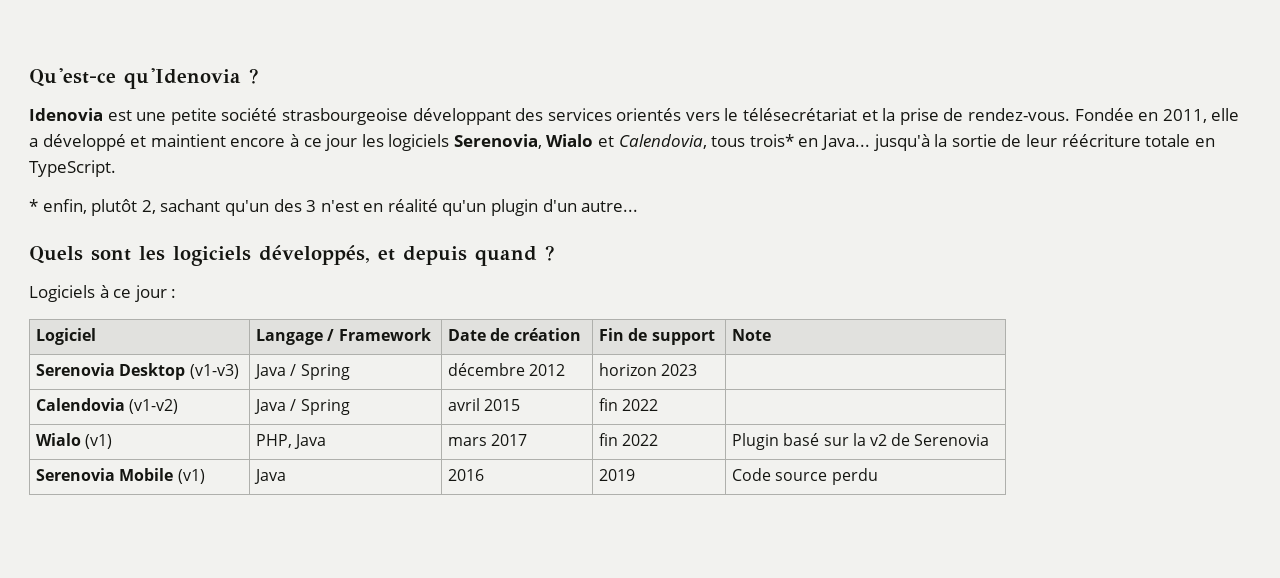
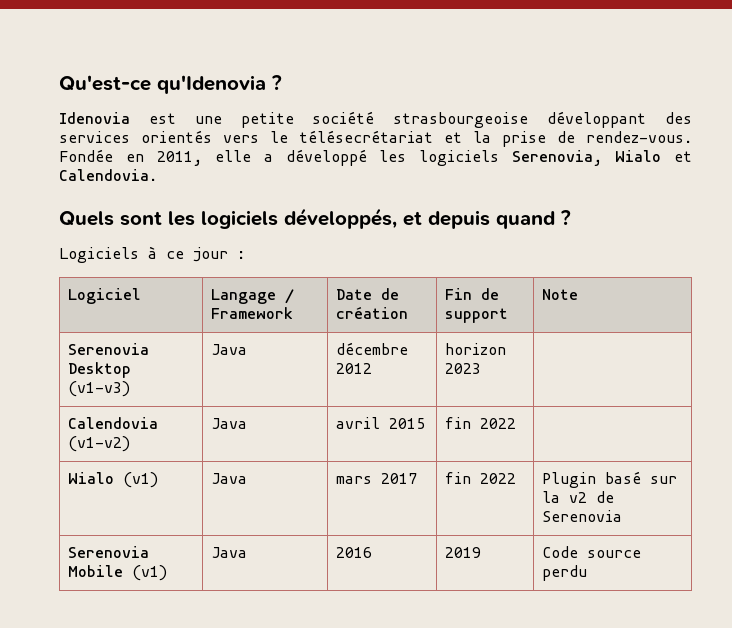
[130,134,358,151] et maintient encore à ce jour -> (367, 157) none
[618,134,1215,151] [29,160,116,177] [29,199,639,216] Calendovia, tous trois* en Java... jusqu'à la sortie de leur réécriture totale en TypeScript. // * enfin, plutôt 2, sachant qu'un des 3 n'est en réalité qu'un plugin d'un autre... -> [59,169,157,181] Calendovia.
[290,364,350,380] / Spring -> (248, 349) none
[290,399,350,415] / Spring -> (248, 423) none
[256,434,293,448] PHP, -> (159, 480) none

